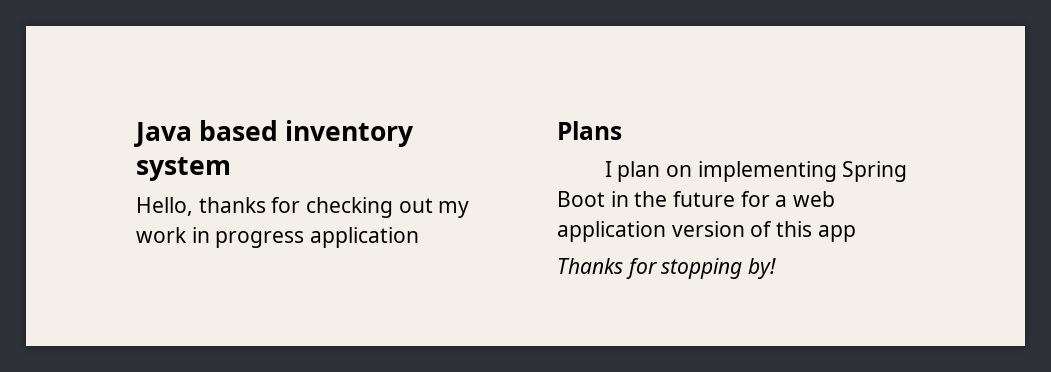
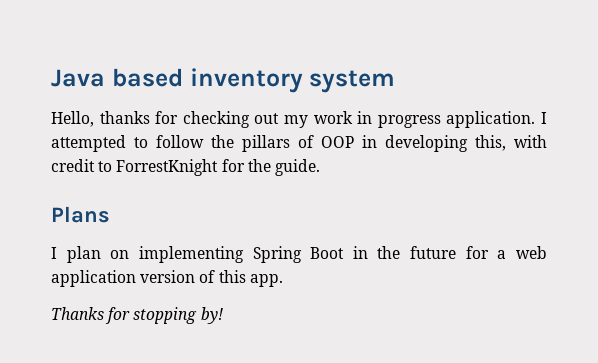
[310,227,420,248] application -> [446,111,548,128] [51,135,547,152] [51,159,320,176] application. I attempted to follow the pillars of OOP in developing this, with credit to ForrestKnight for the guide.
[817,225,856,242] app -> [249,274,283,287] app.

